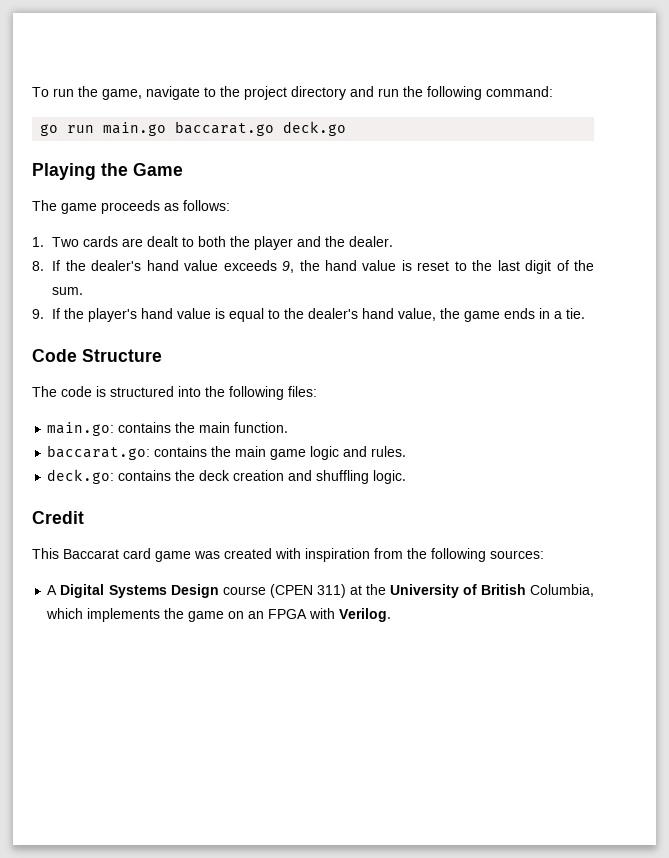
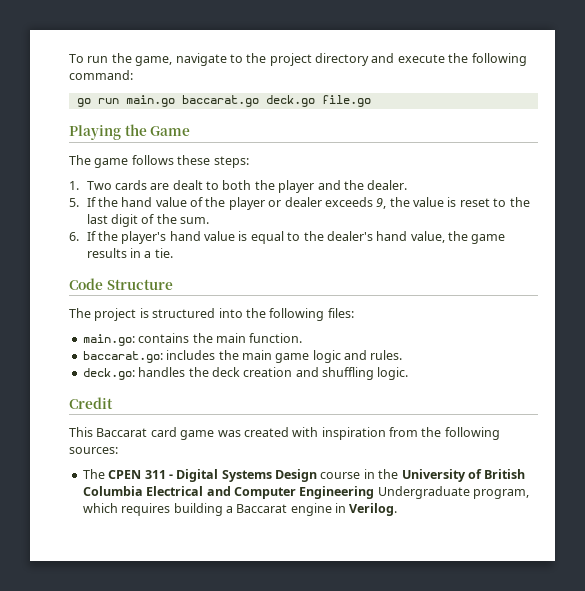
[378,88,399,97] run -> [397,54,445,63] execute
(347, 128) none -> [321,95,371,107] file.go
[101,200,230,214] proceeds as follows: -> [131,155,249,168] follows these steps:
[32,260,219,271] 8. If the dealer's hand value -> [69,197,322,210] 5. If the hand value of the player or dealer
[325,260,358,271] hand -> (410, 202) none
[32,309,44,319] 9. -> [69,232,79,241] 6.
[504,308,536,319] ends -> [86,248,127,258] results
[61,386,92,397] code -> [94,308,137,321] project
[154,446,208,457] contains -> [166,350,216,360] includes
[118,470,172,481] contains -> [138,367,186,377] handles
[47,585,58,595] A -> [82,469,173,479] The CPEN 311 -
[269,584,362,598] (CPEN 311) at -> [363,469,375,479] in
[530,584,595,597] [46,608,336,622] Columbia, which implements the game on an FPGA with -> [82,486,529,499] [82,503,346,516] Columbia Electrical and Computer Engineering Undergraduate program, which requires building a Baccarat engine in

